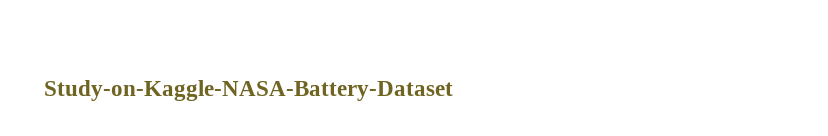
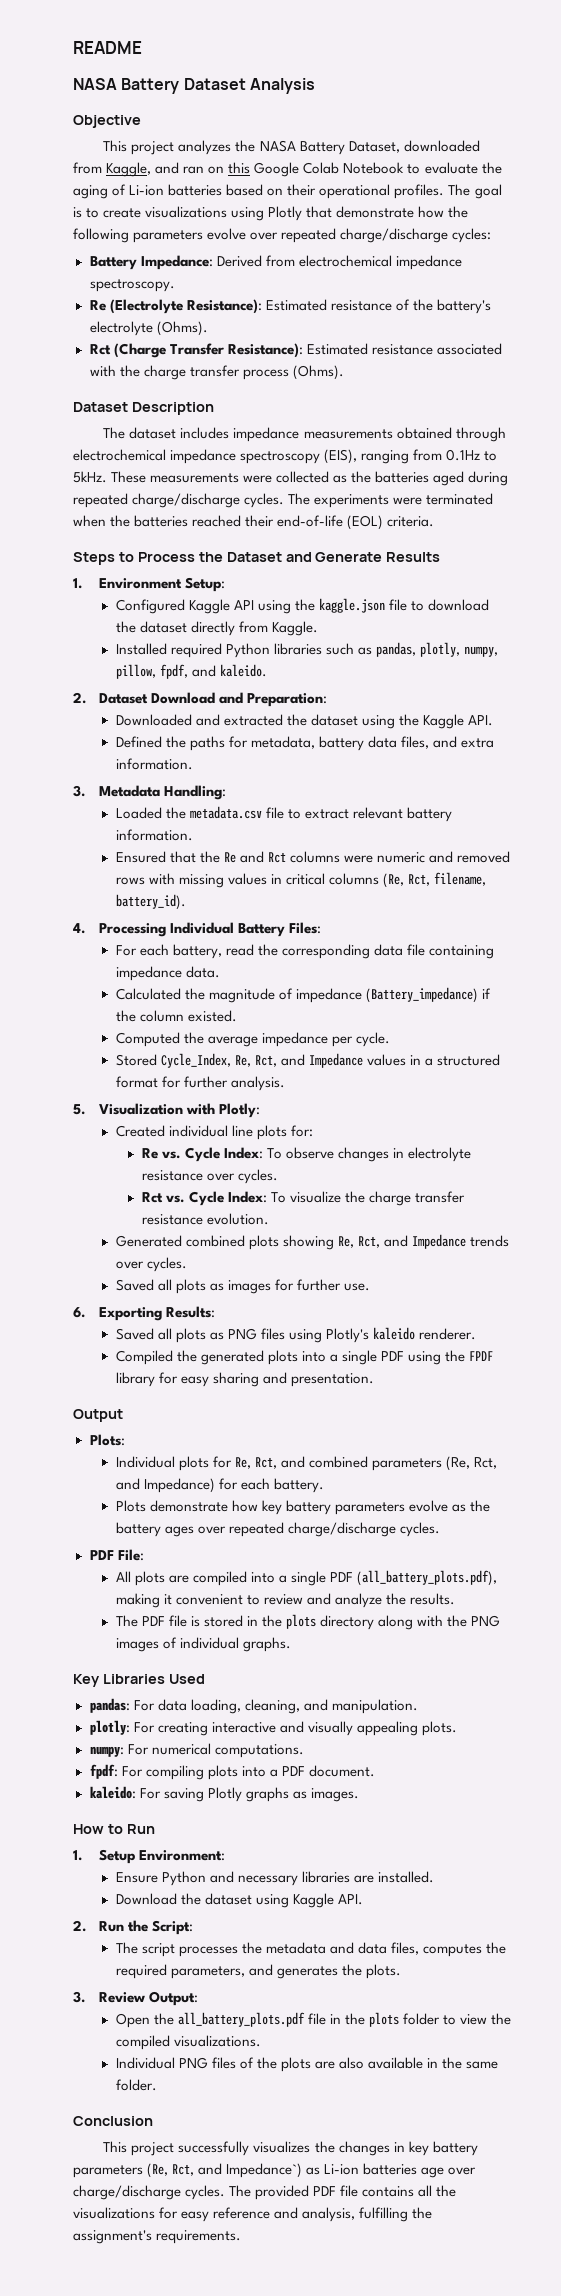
[44,80,453,101] Study-on-Kaggle-NASA-Battery-Dataset -> [73,41,142,54] [73,78,315,94] [73,115,141,128] [103,140,480,155] [73,162,502,177] [73,184,502,199] [73,206,469,221] [73,228,492,243] [89,255,462,270] [89,279,175,292] [89,299,491,314] [89,321,208,336] [89,343,502,358] [89,365,344,380] [73,402,214,415] [103,427,506,442] [73,449,498,464] [73,471,509,486] [73,493,494,508] [73,515,435,530] [73,552,441,565] [73,577,226,592] [115,598,490,614] [115,621,318,636] [115,642,499,658] [115,664,267,679] [73,692,328,707] [115,714,494,729] [115,736,495,751] [115,758,193,770] [73,785,227,800] [115,806,453,822] [115,829,193,841] [115,851,511,863] [115,872,487,888] [115,894,186,910] [73,922,322,937] [115,944,495,959] [115,966,220,981] [115,987,492,1003] [115,1010,237,1022] [115,1032,390,1047] [115,1053,501,1068] [115,1076,285,1091] [73,1103,261,1118] [115,1125,313,1140] [141,1147,472,1162] [141,1169,279,1184] [141,1191,466,1206] [141,1213,269,1225] [115,1234,510,1250] [115,1257,187,1272] [115,1279,371,1294] [73,1306,216,1321] [115,1327,477,1343] [115,1350,494,1365] [115,1372,374,1387] [73,1409,123,1422] [89,1434,125,1446] [115,1456,498,1471] [115,1478,324,1493] [115,1500,491,1515] [115,1522,440,1537] [89,1549,144,1561] [115,1570,498,1586] [115,1593,456,1608] [115,1614,501,1630] [115,1637,291,1652] [73,1674,205,1687] [89,1698,418,1714] [89,1720,457,1736] [89,1743,304,1758] [89,1764,375,1780] [89,1786,359,1802] [73,1824,155,1834] [73,1849,226,1864] [115,1871,435,1886] [115,1893,363,1908] [73,1920,194,1935] [115,1942,507,1957] [115,1964,401,1979] [73,1991,199,2006] [115,2012,512,2028] [115,2035,261,2050] [115,2057,499,2072] [115,2079,157,2091] [73,2116,153,2126] [103,2141,478,2156] [73,2163,477,2178] [73,2185,457,2200] [73,2207,433,2222] [73,2230,242,2244] README // NASA Battery Dataset Analysis // Objective // This project analyzes the NASA Battery Dataset, downloaded from Kaggle, and ran on this Google Colab Notebook to evaluate the aging of Li-ion batteries based on their operational profiles. The goal is to create visualizations using Plotly that demonstrate how the following parameters evolve over repeated charge/discharge cycles: // Battery Impedance: Derived from electrochemical impedance spectroscopy. // Re (Electrolyte Resistance): Estimated resistance of the battery's electrolyte (Ohms). // Rct (Charge Transfer Resistance): Estimated resistance associated with the charge transfer process (Ohms). // Dataset Description // The dataset includes impedance measurements obtained through electrochemical impedance spectroscopy (EIS), ranging from 0.1Hz to 5kHz. These measurements were collected as the batteries aged during repeated charge/discharge cycles. The experiments were terminated when the batteries reached their end-of-life (EOL) criteria. // Steps to Process the Dataset and Generate Results // 1. Environment Setup: // Configured Kaggle API using the kaggle.json file to download the dataset directly from Kaggle. // Installed required Python libraries such as pandas, plotly, numpy, pillow, fpdf, and kaleido. // 2. Dataset Download and Preparation: // Downloaded and extracted the dataset using the Kaggle API. // Defined the paths for metadata, battery data files, and extra information. // 3. Metadata Handling: // Loaded the metadata.csv file to extract relevant battery information. // Ensured that the Re and Rct columns were numeric and removed rows with missing values in critical columns (Re, Rct, filename, battery_id). // 4. Processing Individual Battery Files: // For each battery, read the corresponding data file containing impedance data. // Calculated the magnitude of impedance (Battery_impedance) if the column existed. // Computed the average impedance per cycle. // Stored Cycle_Index, Re, Rct, and Impedance values in a structured format for further analysis. // 5. Visualization with Plotly: // Created individual line plots for: // Re vs. Cycle Index: To observe changes in electrolyte resistance over cycles. // Rct vs. Cycle Index: To visualize the charge transfer resistance evolution. // Generated combined plots showing Re, Rct, and Impedance trends over cycles. // Saved all plots as images for further use. // 6. Exporting Results: // Saved all plots as PNG files using Plotly's kaleido renderer. // Compiled the generated plots into a single PDF using the FPDF library for easy sharing and presentation. // Output // Plots: // Individual plots for Re, Rct, and combined parameters (Re, Rct, and Impedance) for each battery. // Plots demonstrate how key battery parameters evolve as the battery ages over repeated charge/discharge cycles. // PDF File: // All plots are compiled into a single PDF (all_battery_plots.pdf), making it convenient to review and analyze the results. // The PDF file is stored in the plots directory along with the PNG images of individual graphs. // Key Libraries Used // pandas: For data loading, cleaning, and manipulation. // plotly: For creating interactive and visually appealing plots. // numpy: For numerical computations. // fpdf: For compiling plots into a PDF document. // kaleido: For saving Plotly graphs as images. // How to Run // 1. Setup Environment: // Ensure Python and necessary libraries are installed. // Download the dataset using Kaggle API. // 2. Run the Script: // The script processes the metadata and data files, computes the required parameters, and generates the plots. // 3. Review Output: // Open the all_battery_plots.pdf file in the plots folder to view the compiled visualizations. // Individual PNG files of the plots are also available in the same folder. // Conclusion // This project successfully visualizes the changes in key battery parameters (Re, Rct, and Impedance`) as Li-ion batteries age over charge/discharge cycles. The provided PDF file contains all the visualizations for easy reference and analysis, fulfilling the assignment's requirements.

